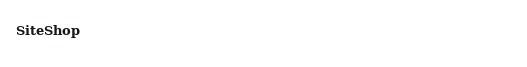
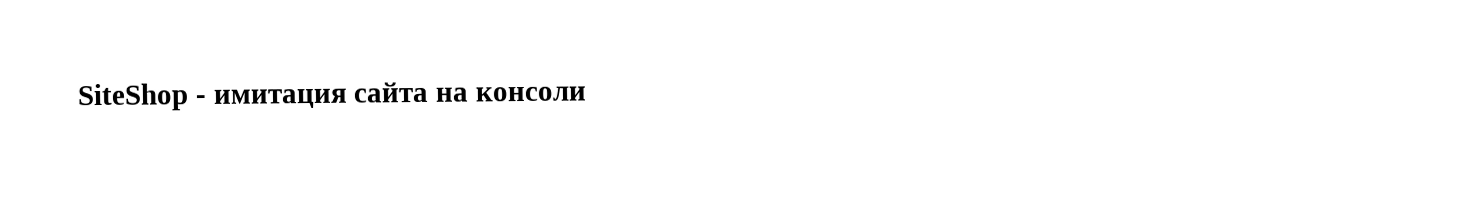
(80, 31) none -> [194,81,587,109] - имитация сайта на консоли

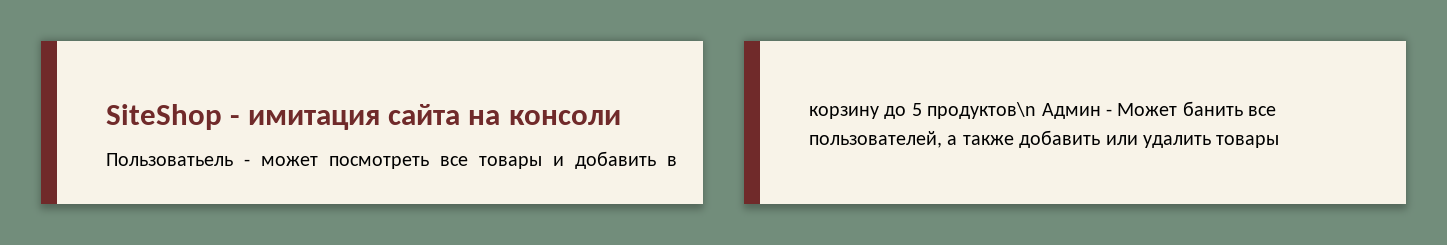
(587, 94) none -> [106,151,677,169] [809,101,1277,119] [809,130,1280,148] // Пользоватьель - может посмотреть все товары и добавить в корзину до 5 продуктов\n Админ - Может банить все пользователей, а также добавить или удалить товары

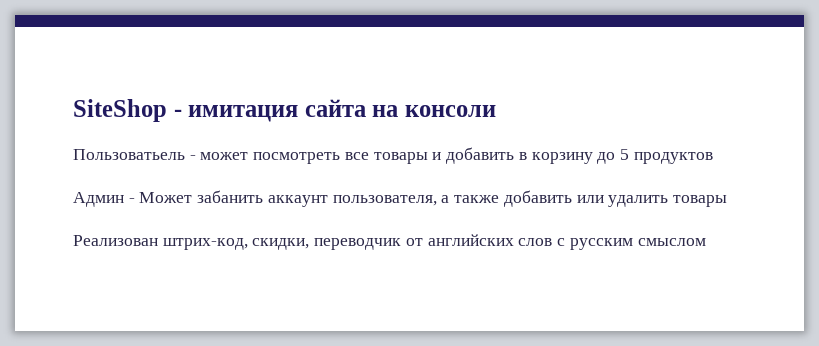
[927,102,1037,119] продуктов\n -> [633,152,713,164] продуктов //
[1182,101,1277,116] [809,131,942,148] банить все пользователей, -> [197,190,437,207] забанить аккаунт пользователя,
(1280, 141) none -> [73,234,706,250] // Реализован штрих-код, скидки, переводчик от английских слов с русским смыслом

